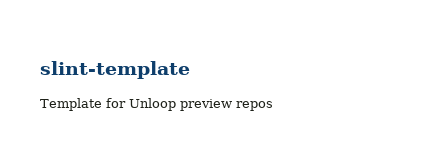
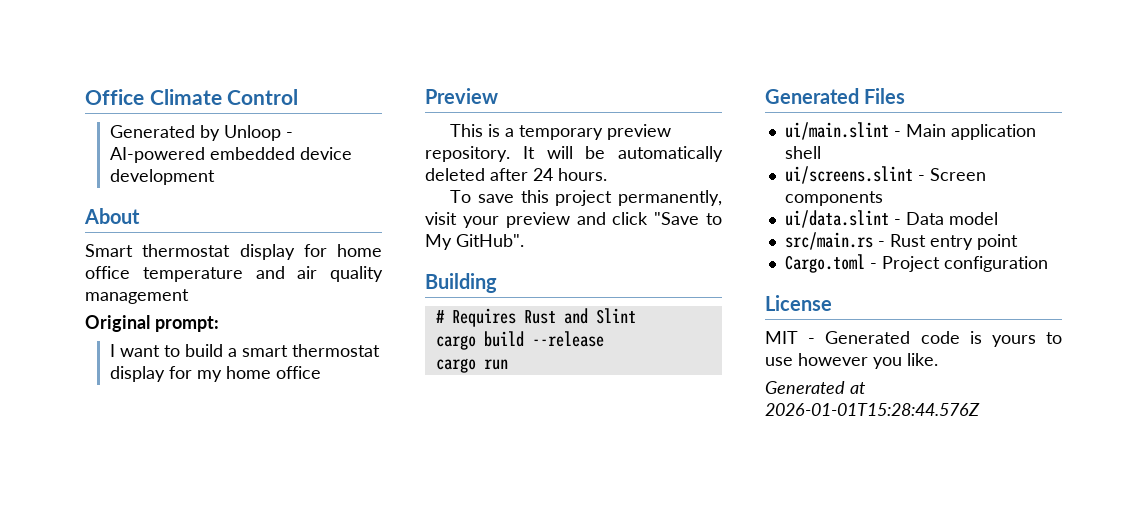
[40,61,190,79] [40,98,273,111] slint-template // Template for Unloop preview repos -> [85,89,299,105] [109,125,293,141] [109,147,352,163] [109,169,215,185] [84,208,140,224] [85,244,382,260] [85,266,383,282] [85,289,189,304] [85,315,219,332] [109,344,380,357] [109,366,321,382] [425,88,498,104] [450,124,672,140] [425,146,723,162] [425,168,607,181] [450,190,722,206] [425,212,722,228] [425,234,524,250] [425,273,497,293] [435,308,636,327] [435,331,604,350] [435,358,508,373] [765,88,906,104] [784,122,1036,140] [784,146,821,159] [784,166,986,184] [784,191,883,206] [784,210,998,228] [784,232,1018,250] [784,254,1048,273] [765,295,832,311] [765,331,1062,347] [765,353,938,369] [765,381,866,394] [765,403,980,416] Office Climate Control // Generated by Unloop - AI-powered embedded device development // About // Smart thermostat display for home office temperature and air quality management // Original prompt: // I want to build a smart thermostat display for my home office // Preview // This is a temporary preview repository. It will be automatically deleted after 24 hours. // To save this project permanently, visit your preview and click "Save to My GitHub". // Building // # Requires Rust and Slint // cargo build --release // cargo run // Generated Files // ui/main.slint - Main application shell // ui/screens.slint - Screen components // ui/data.slint - Data model // src/main.rs - Rust entry point // Cargo.toml - Project configuration // License // MIT - Generated code is yours to use however you like. // Generated at 2026-01-01T15:28:44.576Z

